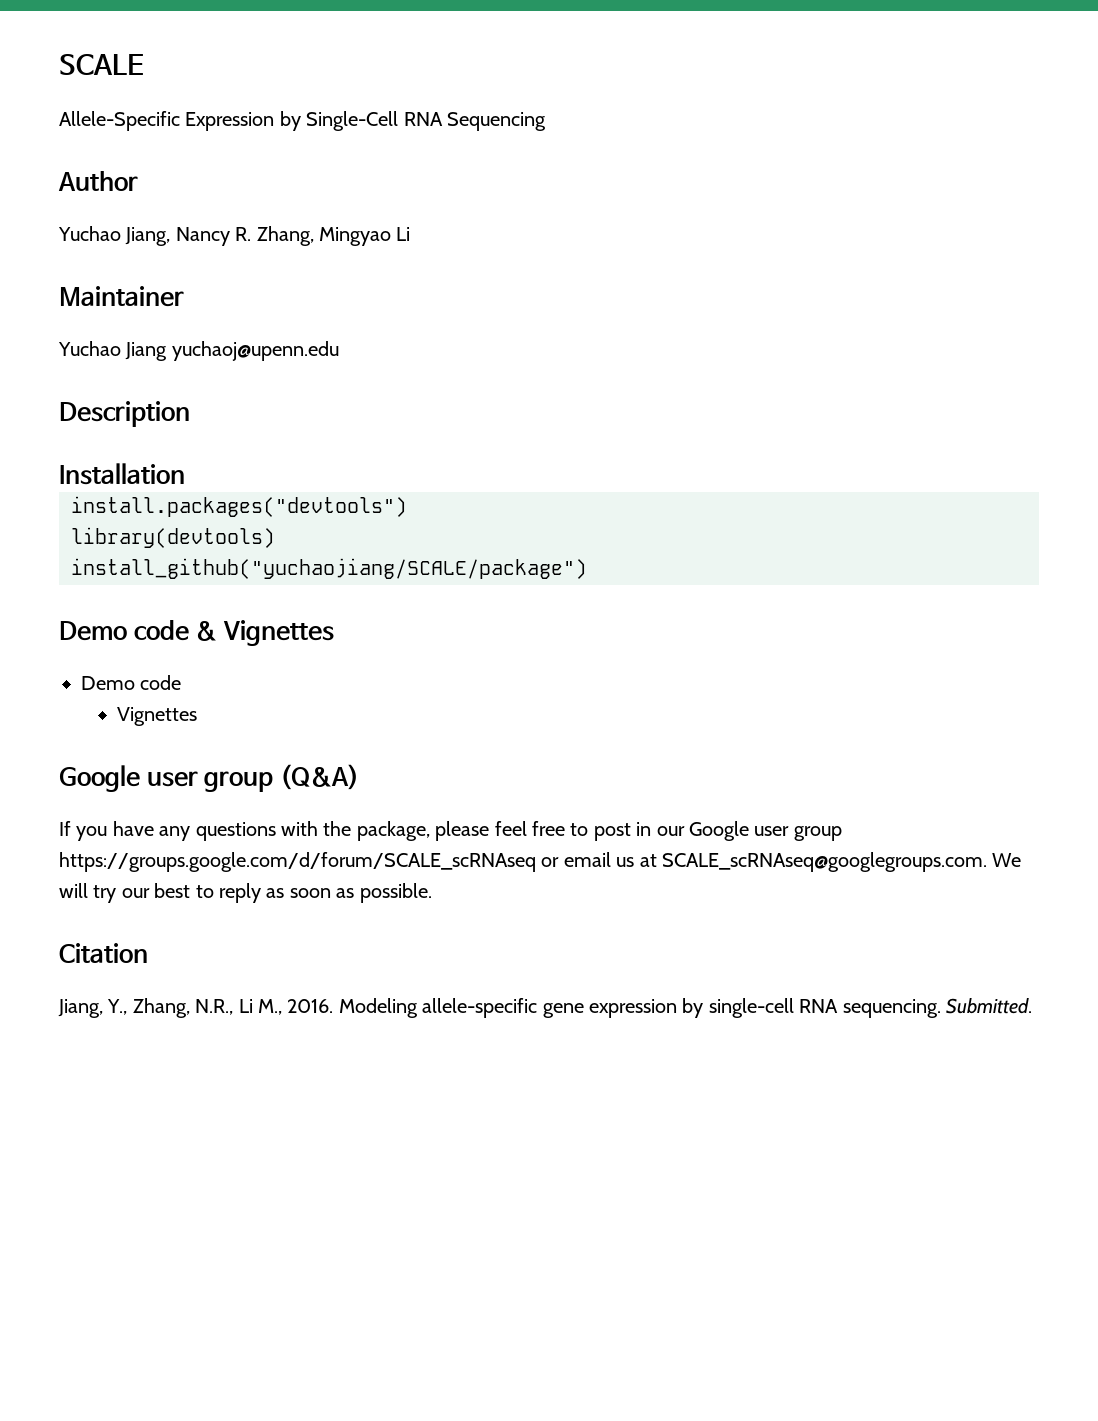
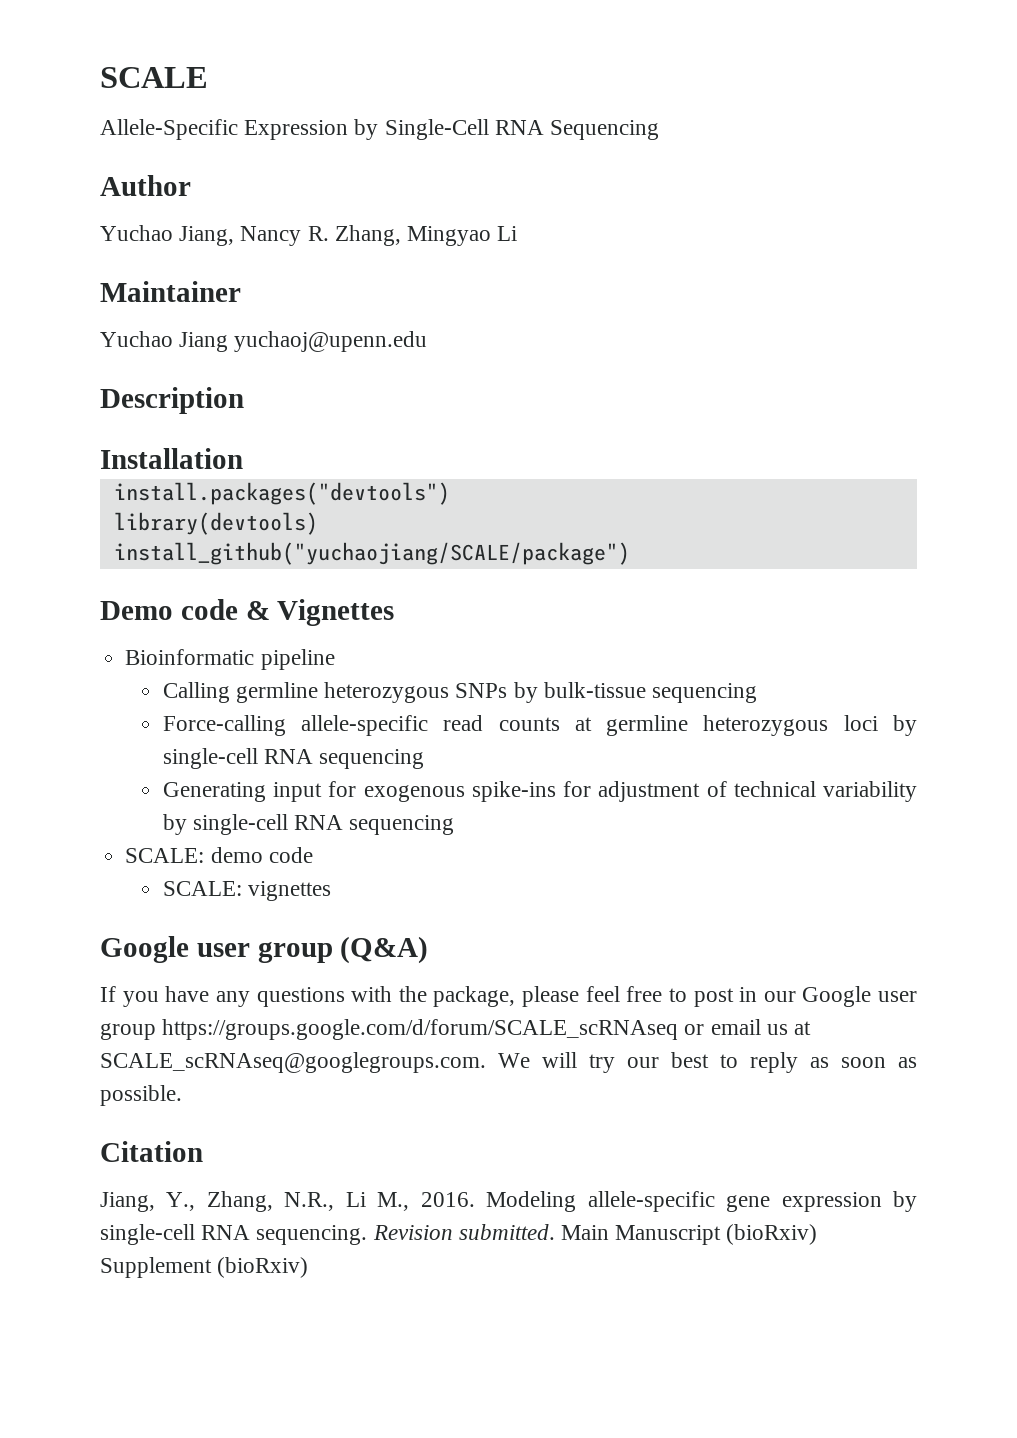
[81,676,135,690] Demo -> [125,649,335,670] [162,682,758,703] [162,715,917,736] [162,748,425,769] [162,781,917,802] [162,814,455,835] [125,847,263,863] Bioinformatic pipeline // Calling germline heterozygous SNPs by bulk-tissue sequencing // Force-calling allele-specific read counts at germline heterozygous loci by single-cell RNA sequencing // Generating input for exogenous spike-ins for adjustment of technical variability by single-cell RNA sequencing // SCALE: demo
[116,707,197,726] Vignettes -> [162,881,332,901] SCALE: vignettes
[945,998,1032,1014] Submitted. -> [372,1224,818,1245] [100,1257,309,1278] Revision submitted. Main Manuscript (bioRxiv) Supplement (bioRxiv)

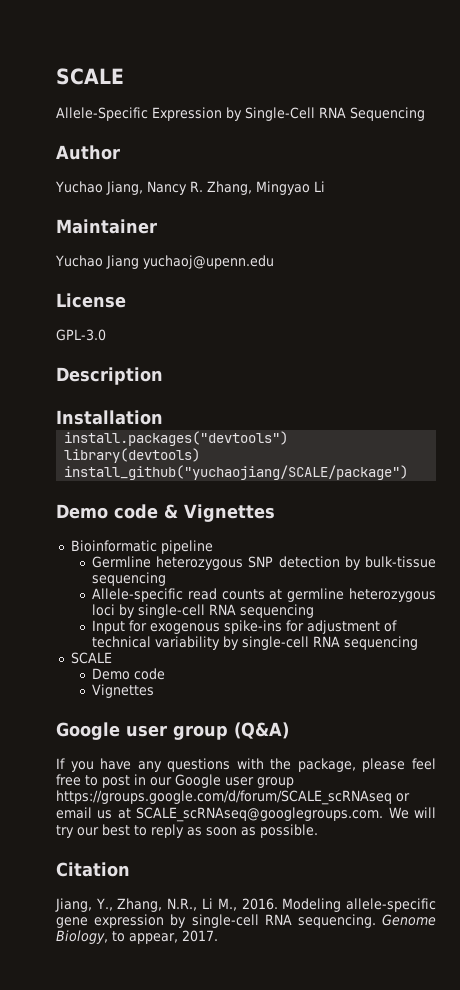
(428, 341) none -> [56,293,126,308] [56,329,106,341] // License // GPL-3.0
[162,682,508,703] Calling germline heterozygous SNPs -> [92,556,340,570] Germline heterozygous SNP detection
[162,715,429,736] Force-calling allele-specific -> [92,588,184,602] Allele-specific
[162,782,323,802] Generating input -> [92,620,126,634] Input
[125,847,263,863] SCALE: demo -> [70,652,112,664] [92,668,131,680] SCALE // Demo
[162,881,332,901] SCALE: vignettes -> [92,684,155,698] Vignettes
[372,1224,818,1245] [100,1257,309,1278] Revision submitted. Main Manuscript (bioRxiv) Supplement (bioRxiv) -> [381,914,436,926] [56,930,218,944] Genome Biology, to appear, 2017.

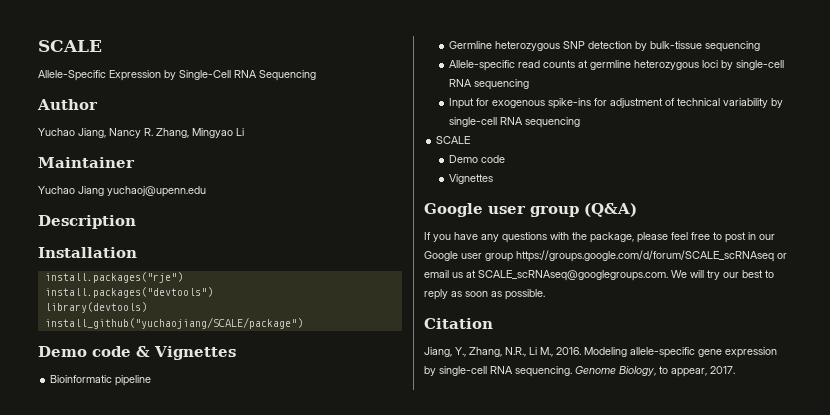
[56,293,126,308] [56,329,106,341] // License // GPL-3.0 -> (206, 191) none
(163, 417) none -> [44,272,183,283] // install.packages("rje")

